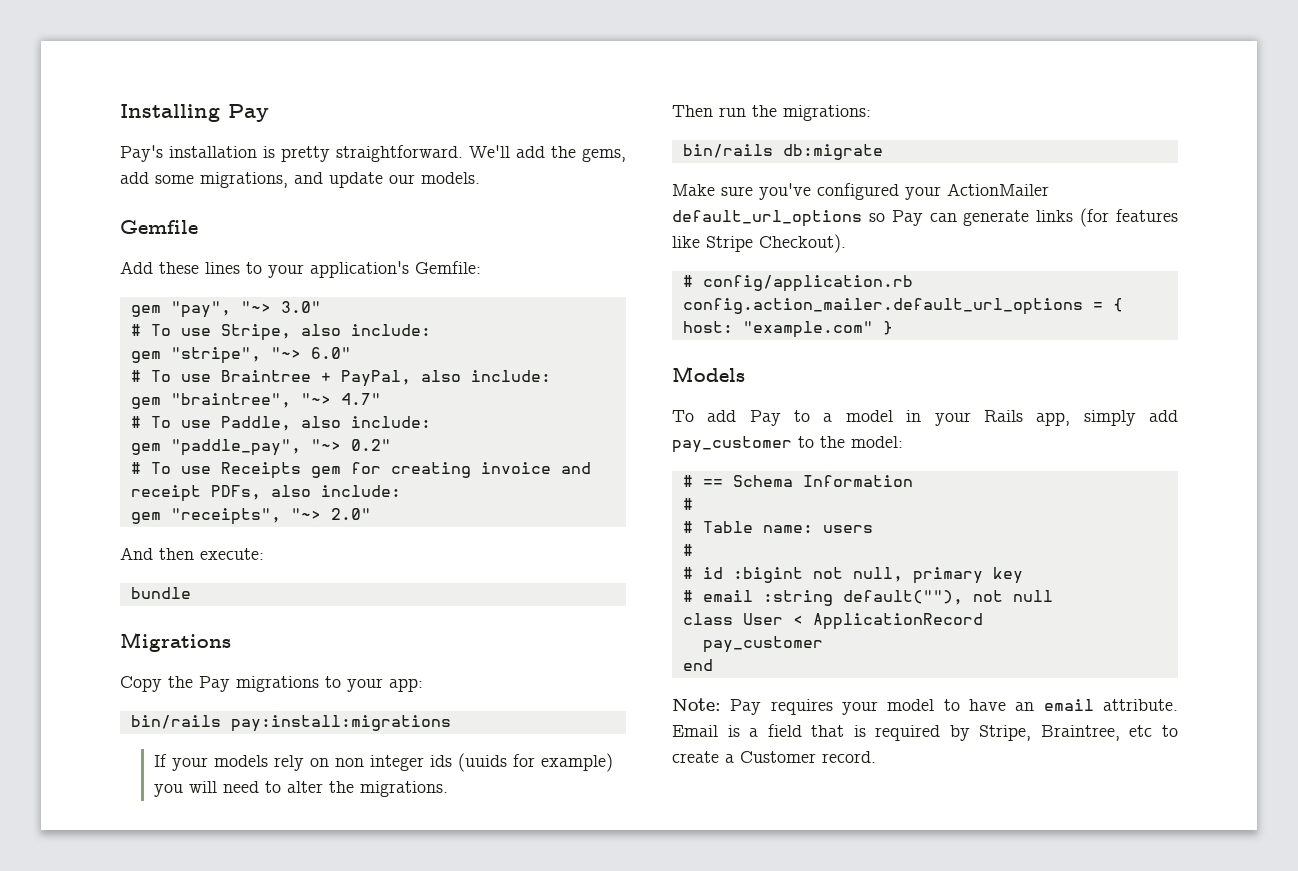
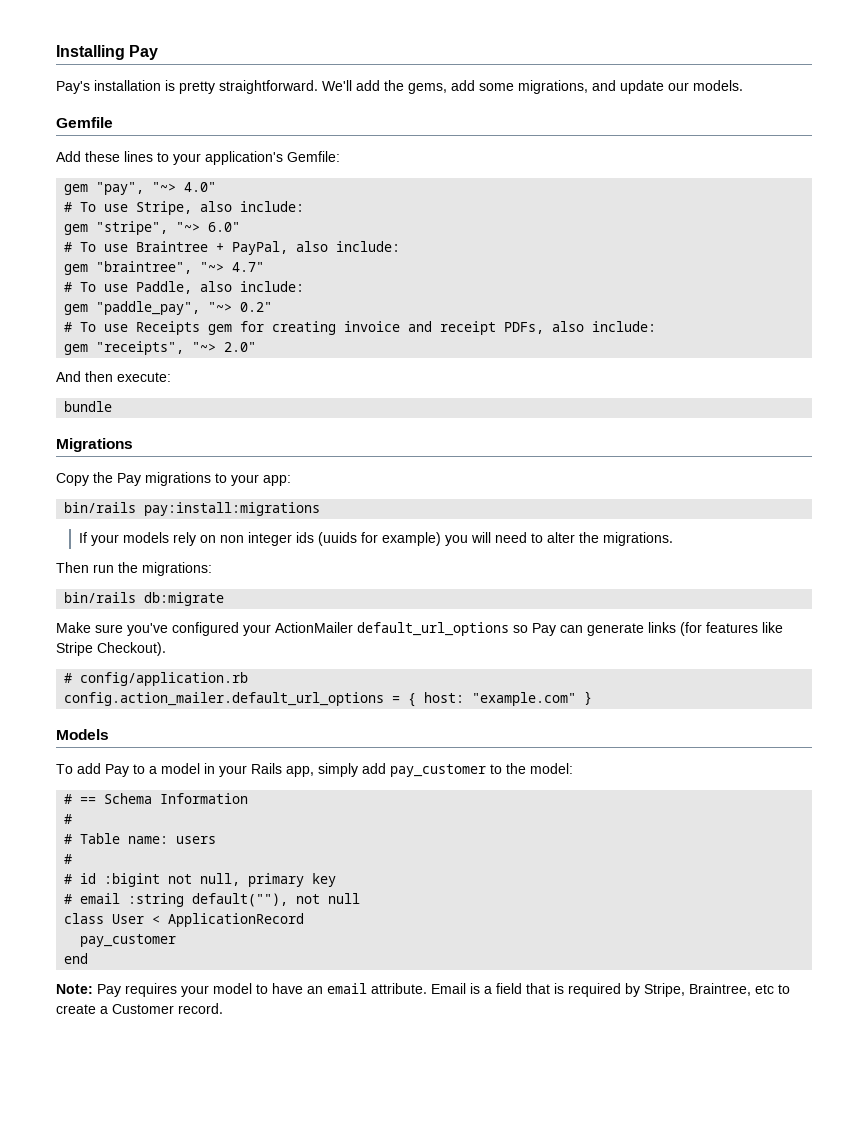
[280,301,321,313] 3.0" -> [184,182,217,192] 4.0"

